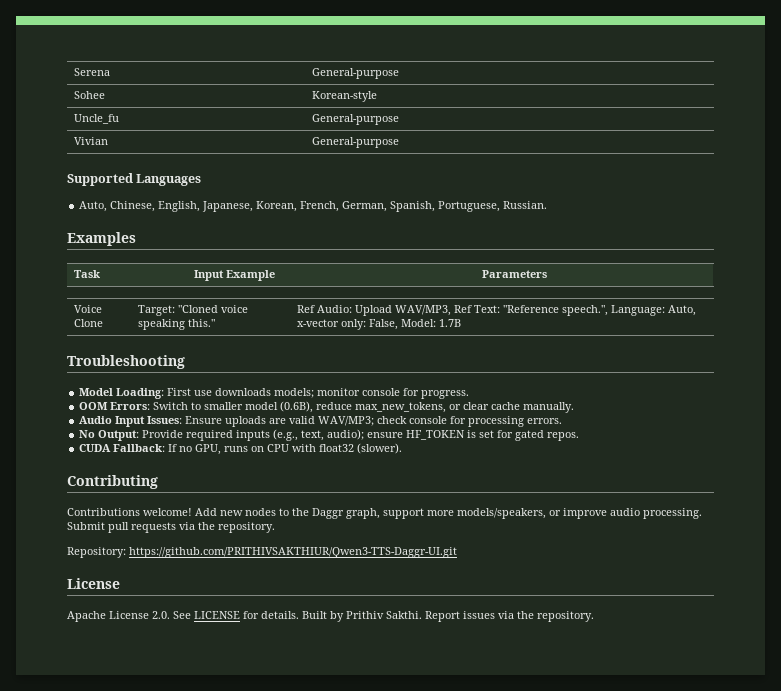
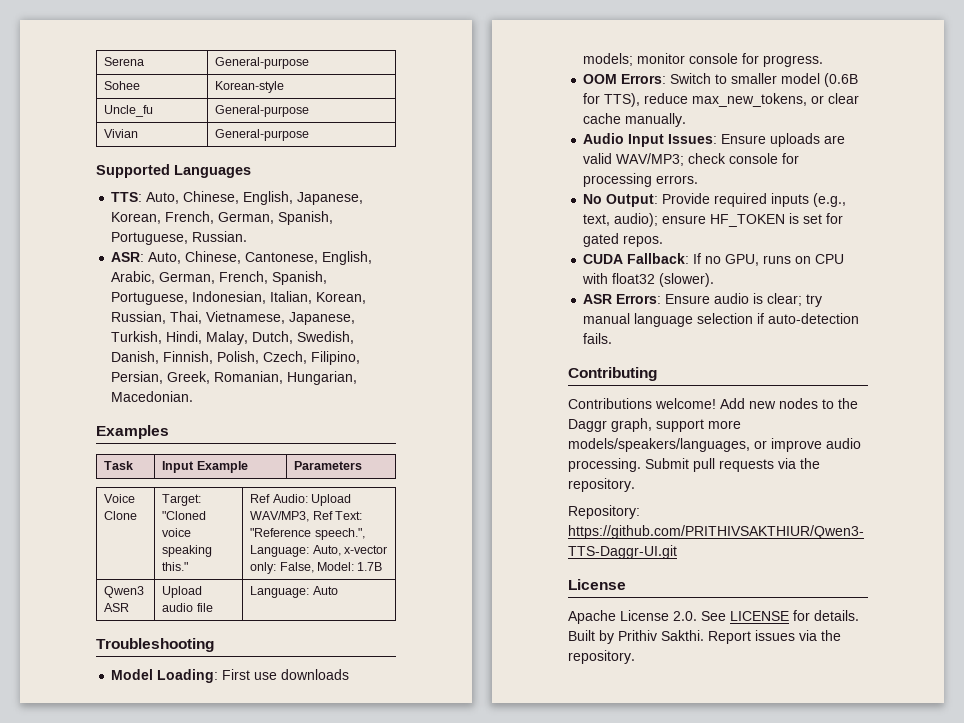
(202, 180) none -> [111,192,143,202] TTS:
(548, 205) none -> [111,251,373,265] [111,271,328,285] [111,291,367,305] [111,311,356,325] [111,331,355,345] [111,351,361,365] [111,371,358,385] [111,391,194,402] // ASR: Auto, Chinese, Cantonese, English, Arabic, German, French, Spanish, Portuguese, Indonesian, Italian, Korean, Russian, Thai, Vietnamese, Japanese, Turkish, Hindi, Malay, Dutch, Swedish, Danish, Finnish, Polish, Czech, Filipino, Persian, Greek, Romanian, Hungarian, Macedonian.
(461, 323) none -> [104,586,145,598] [104,603,130,612] [162,586,203,598] [162,603,213,612] [250,586,338,598] // Qwen3 ASR | Upload audio file | Language: Auto
[280,401,314,413] (0.6B), -> [824,73,859,87] [583,93,641,107] (0.6B for TTS),
(403, 448) none -> [583,293,823,307] [583,313,860,327] [583,333,613,344] // ASR Errors: Ensure audio is clear; try manual language selection if auto-detection fails.
[457,508,546,519] models/speakers, -> [568,438,750,452] models/speakers/languages,

